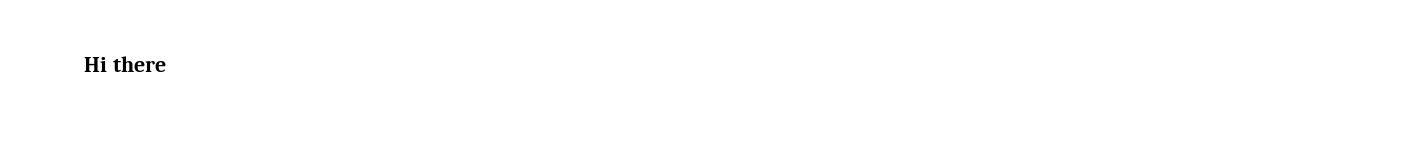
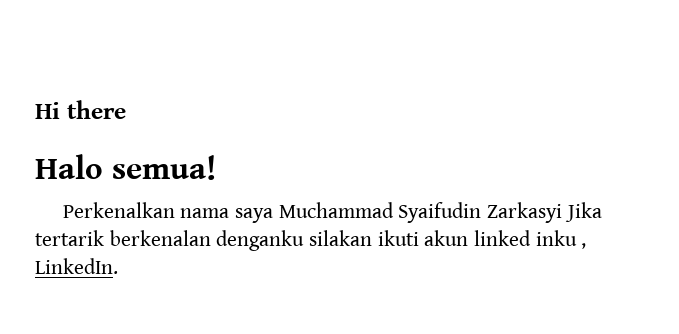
(166, 64) none -> [35,154,217,180] [62,202,602,223] [35,230,587,251] [35,258,118,274] // Halo semua! // Perkenalkan nama saya Muchammad Syaifudin Zarkasyi Jika tertarik berkenalan denganku silakan ikuti akun linked inku , LinkedIn.

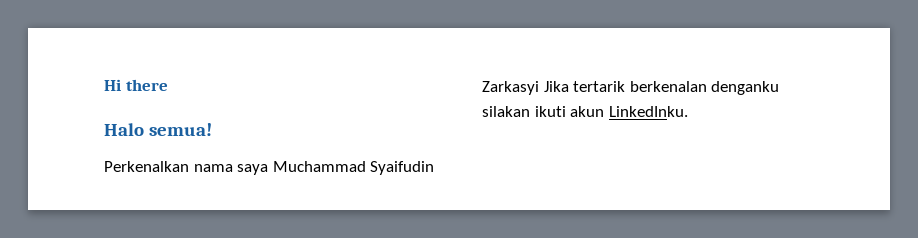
[474,230,587,249] [35,258,118,274] linked inku , LinkedIn. -> [608,106,688,117] LinkedInku.

